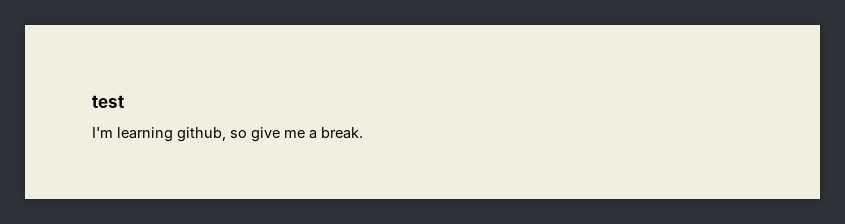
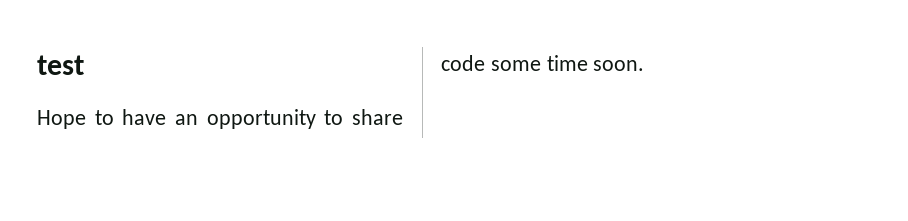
[92,127,363,142] I'm learning github, so give me a break. -> [37,109,403,129] [441,55,645,71] Hope to have an opportunity to share code some time soon.

